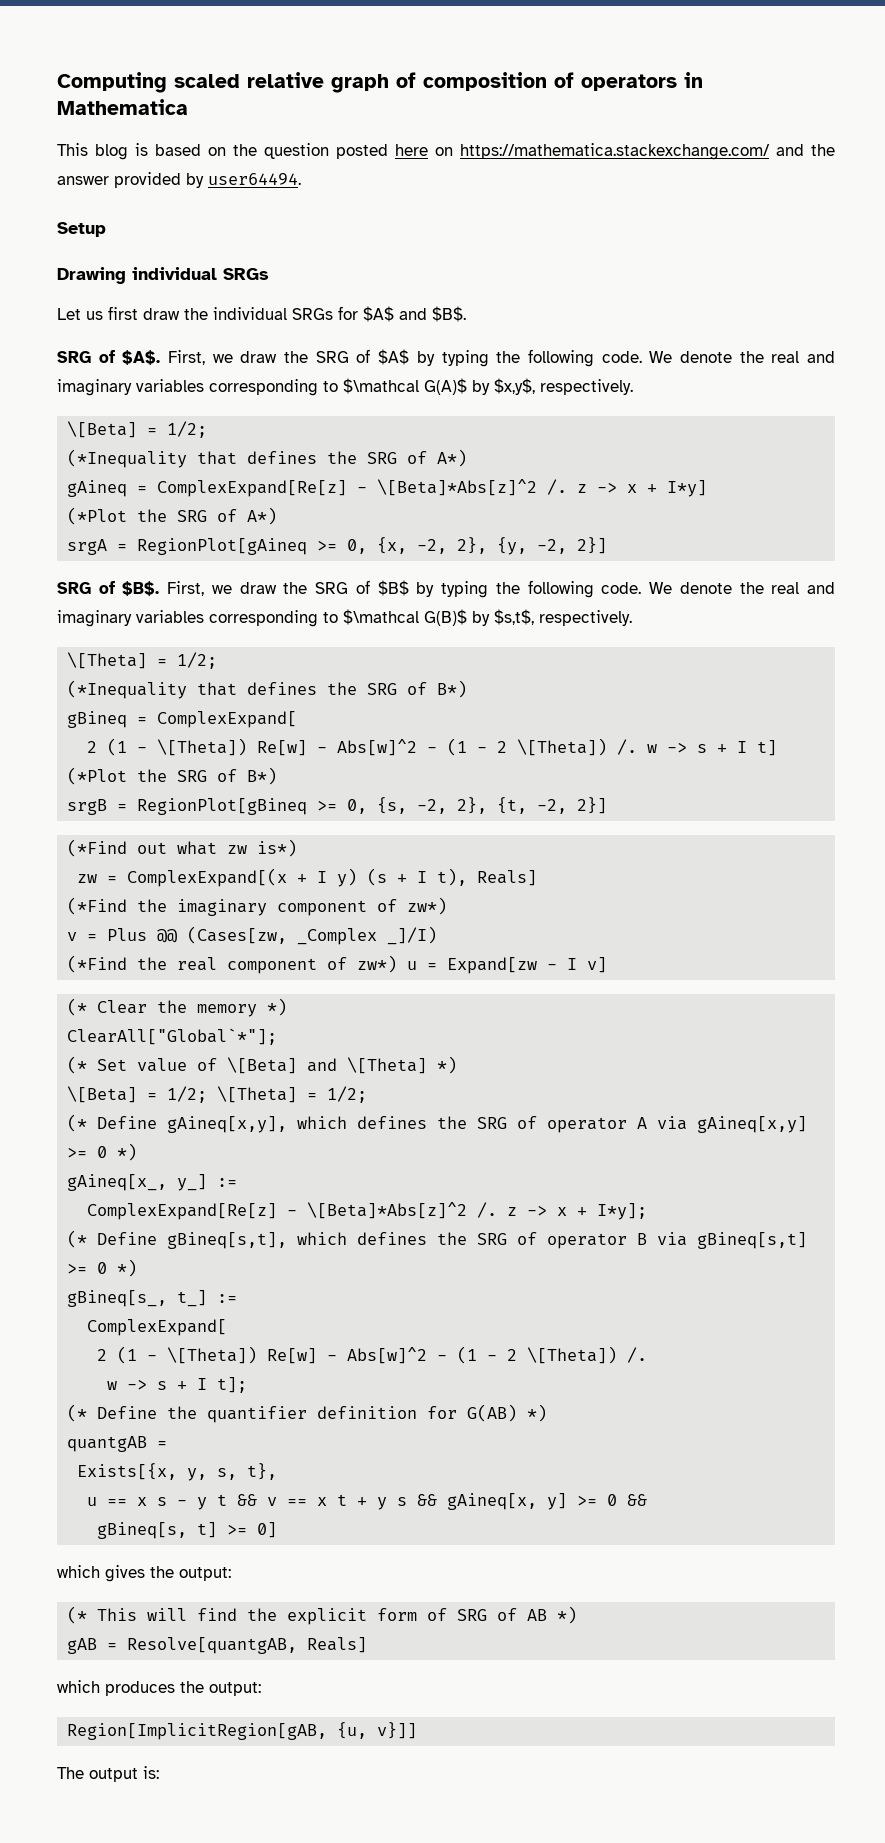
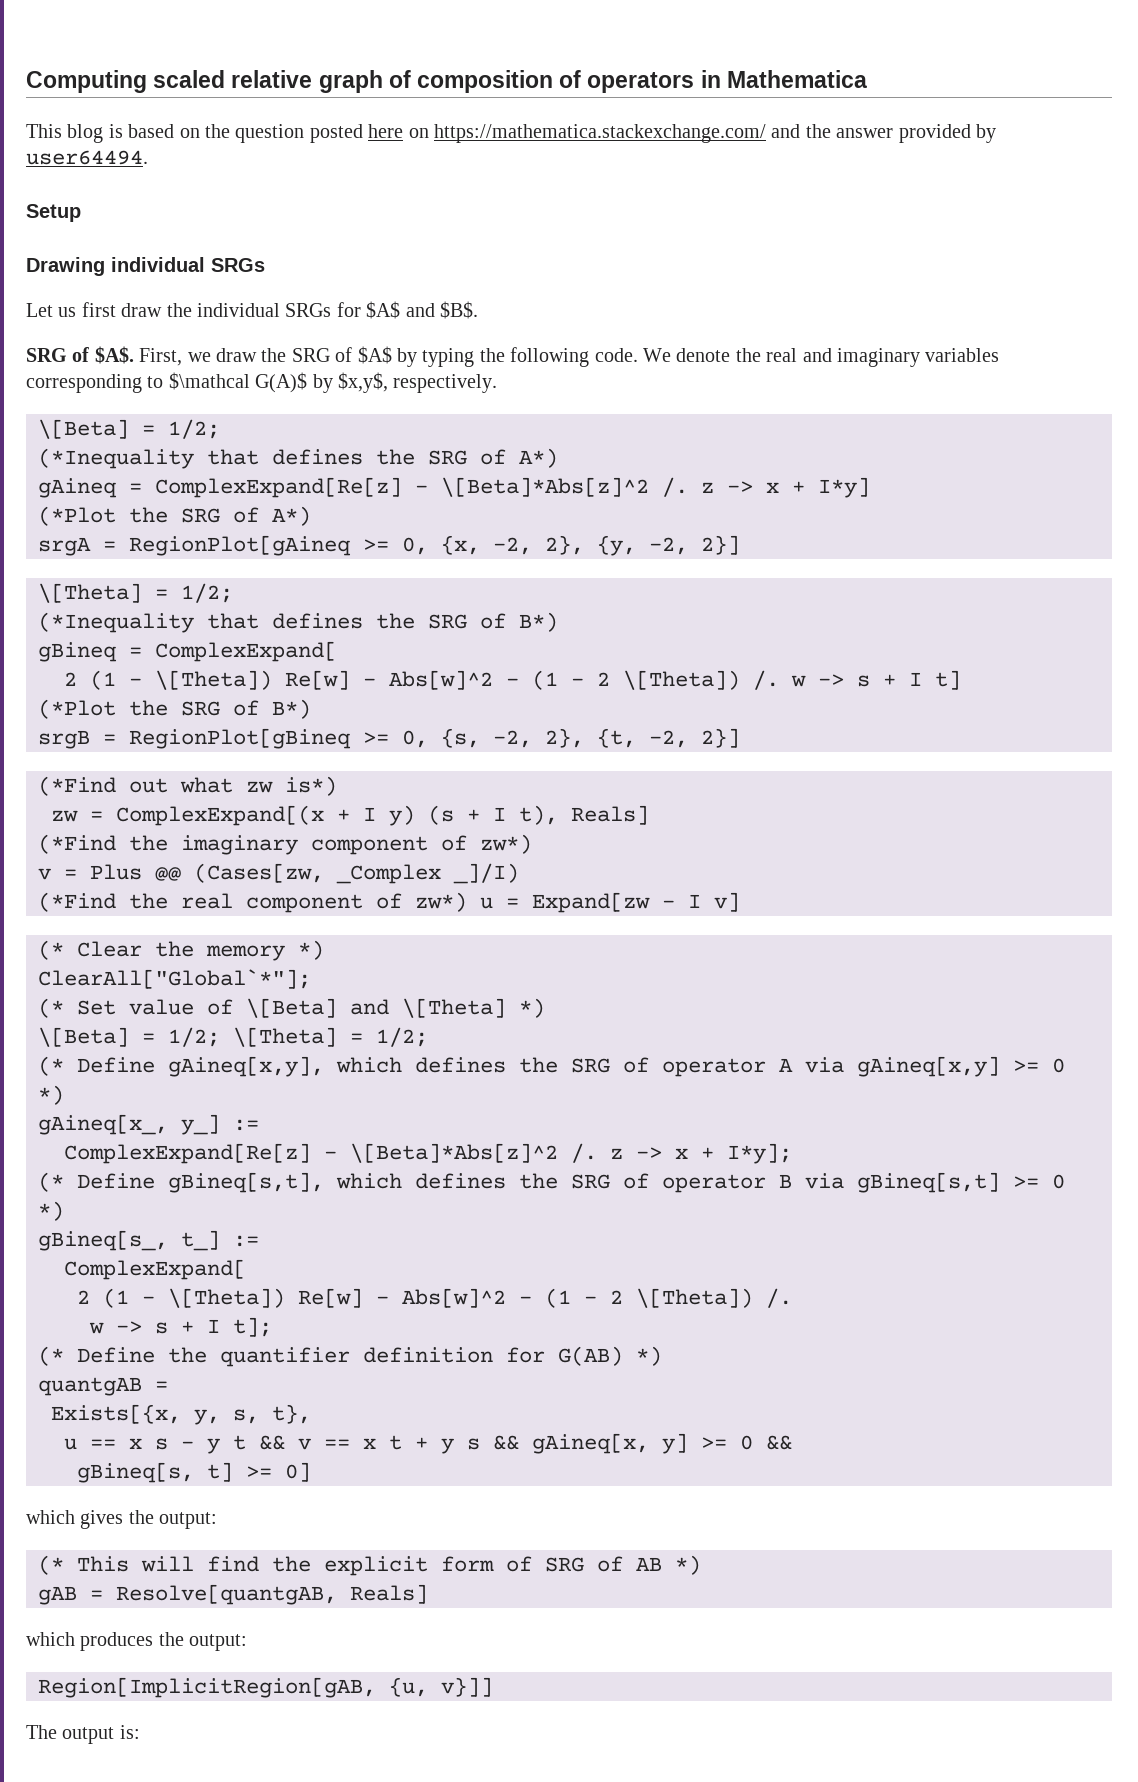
[57,580,835,598] [57,609,632,627] // SRG of $B$. First, we draw the SRG of $B$ by typing the following code. We denote the real and imaginary variables corresponding to $\mathcal G(B)$ by $s,t$, respectively. -> (740, 545) none

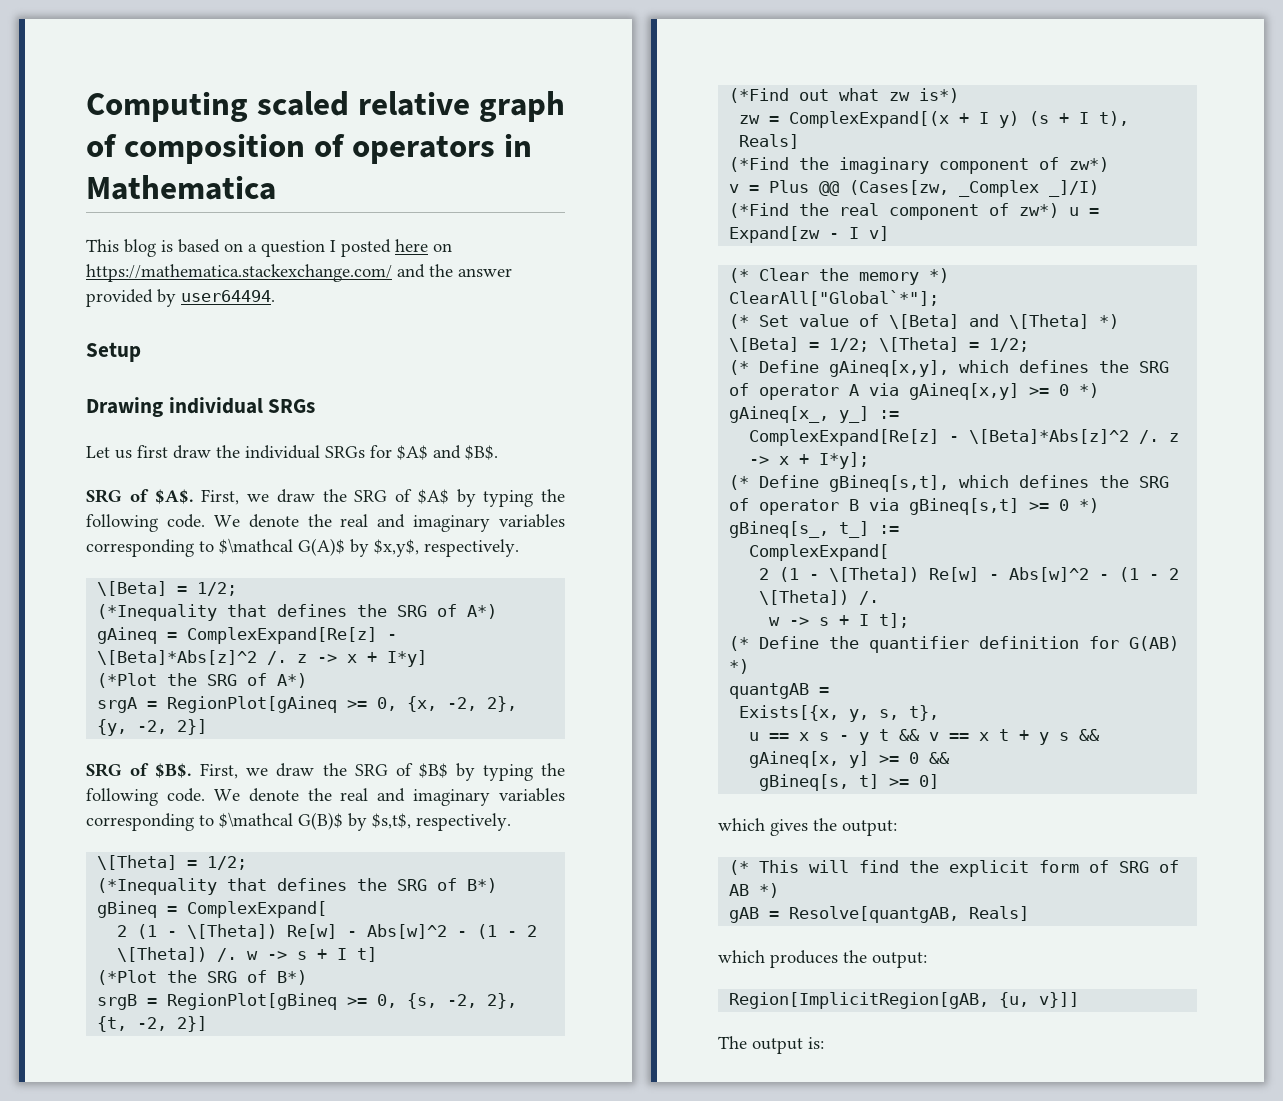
[205,124,305,143] the question -> [248,240,336,257] a question I
(740, 545) none -> [86,763,565,781] [86,788,565,806] [86,812,511,831] // SRG of $B$. First, we draw the SRG of $B$ by typing the following code. We denote the real and imaginary variables corresponding to $\mathcal G(B)$ by $s,t$, respectively.

